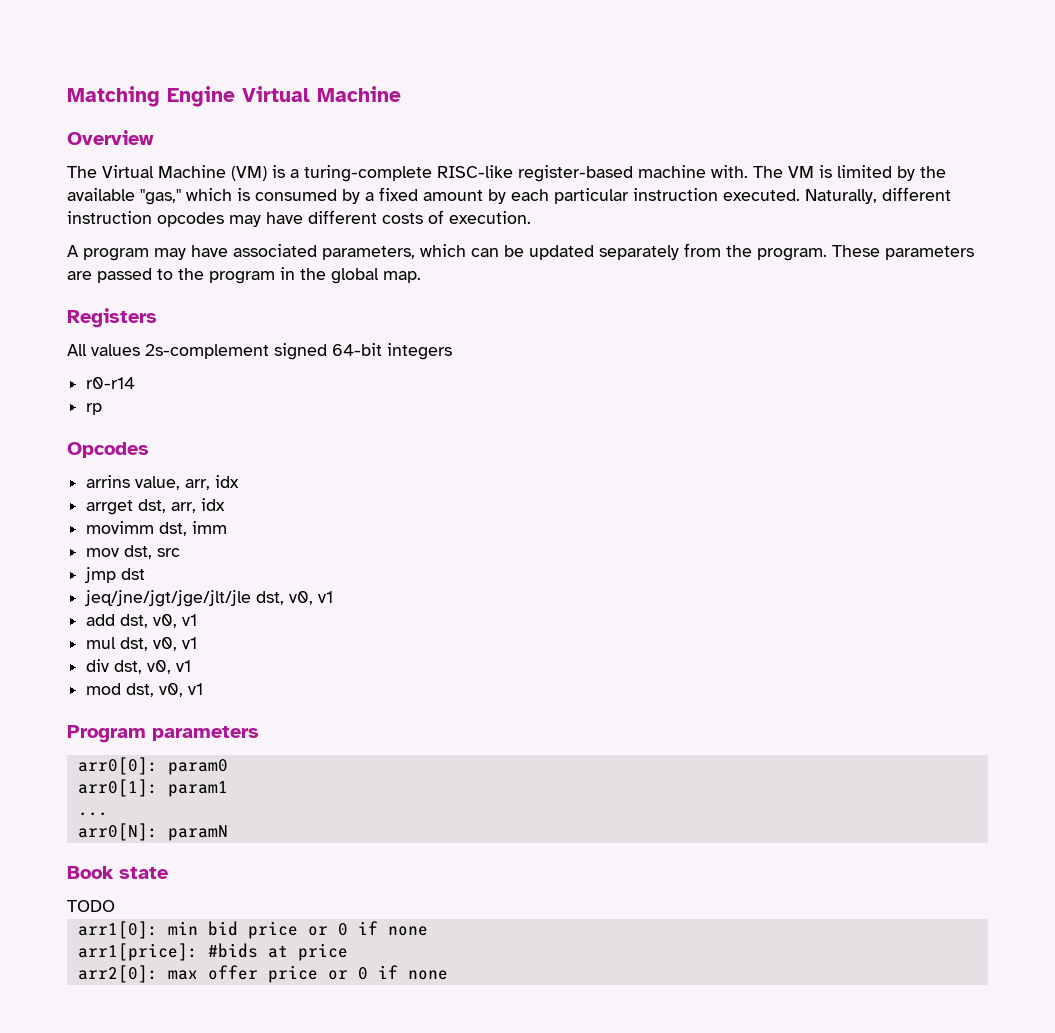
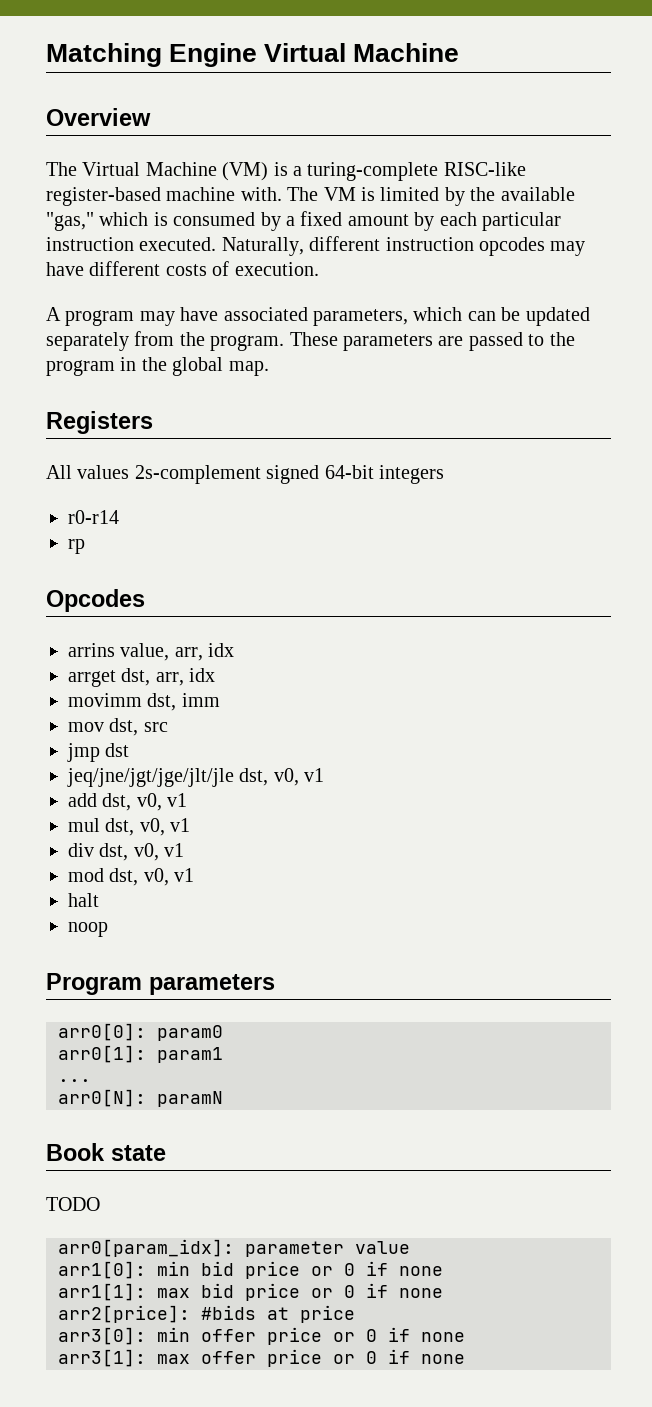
(204, 689) none -> [68,893,99,907] [68,922,108,937] // halt // noop
(115, 906) none -> [58,1239,410,1257] // arr0[param_idx]: parameter value
[77,943,348,961] [77,965,158,983] arr1[price]: #bids at price // arr2[0]: -> [58,1283,443,1301] [58,1305,355,1323] [58,1327,465,1345] [58,1349,146,1367] arr1[1]: max bid price or 0 if none // arr2[price]: #bids at price // arr3[0]: min offer price or 0 if none // arr3[1]:

